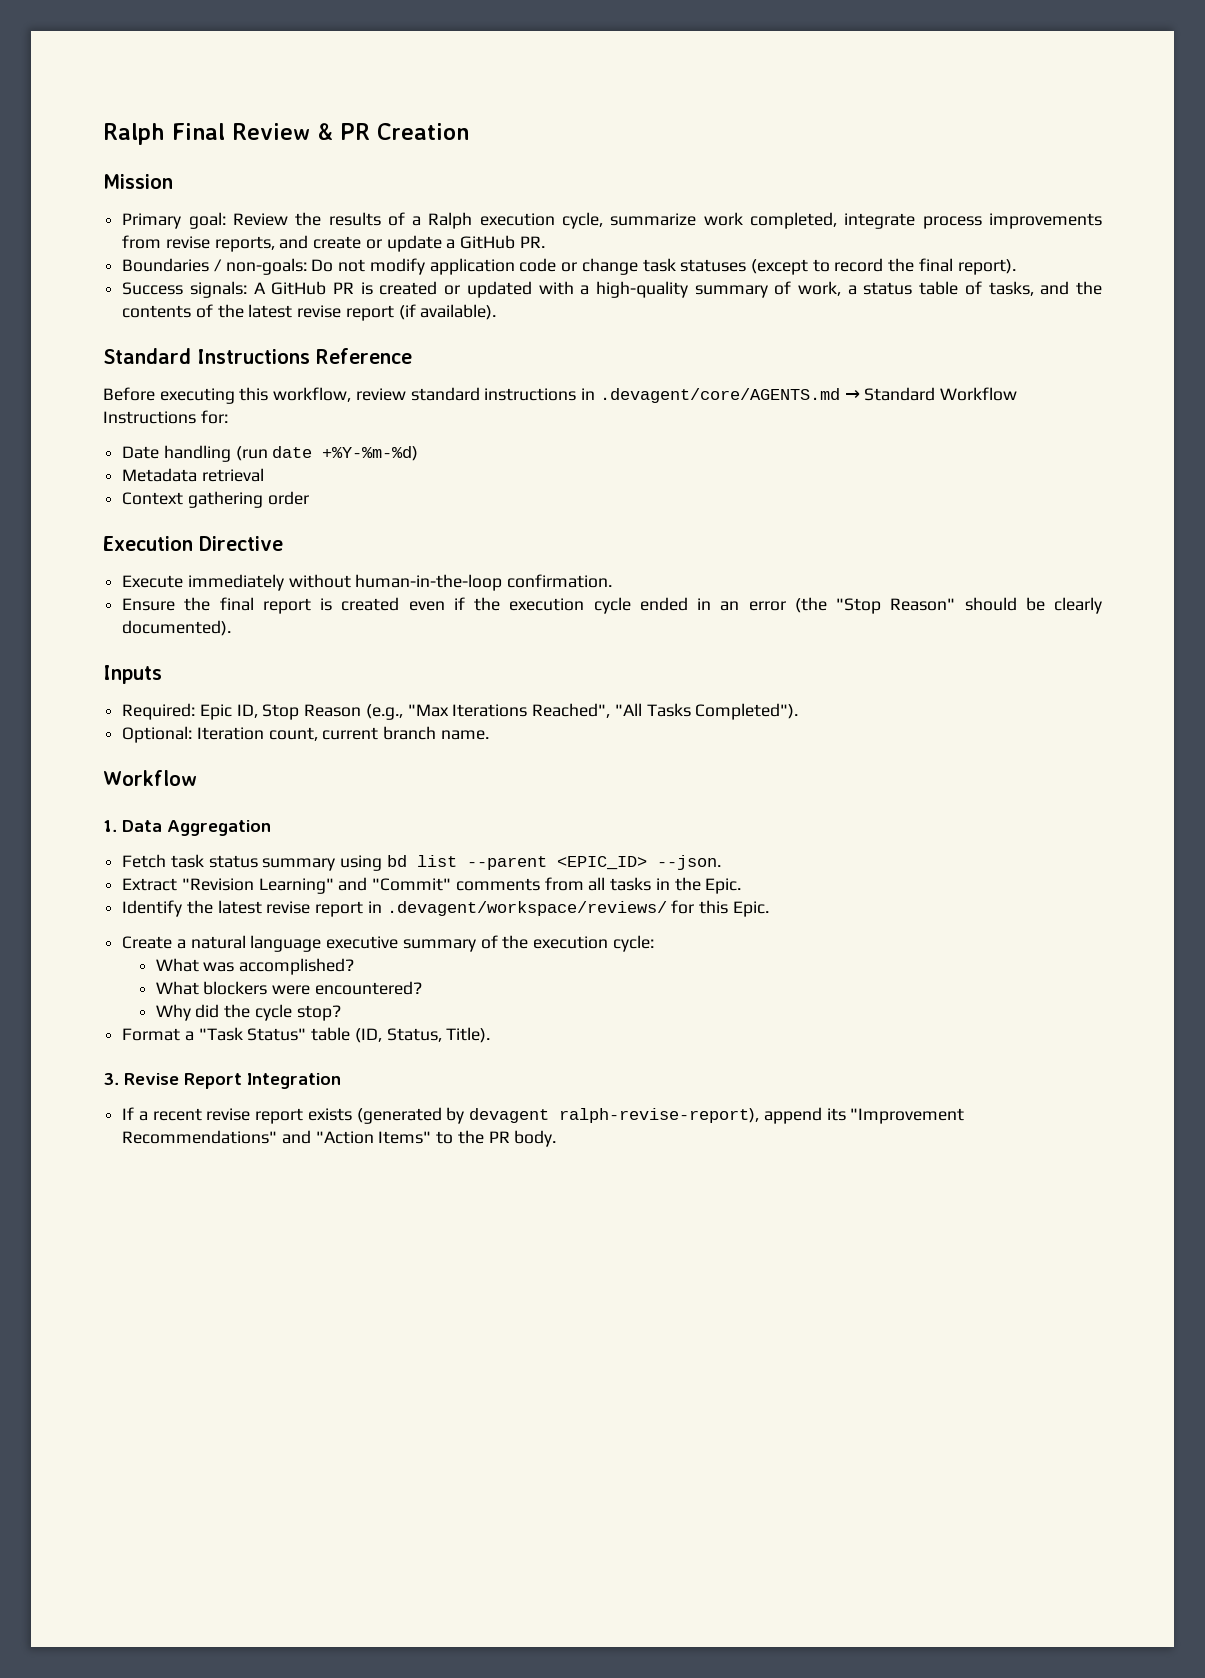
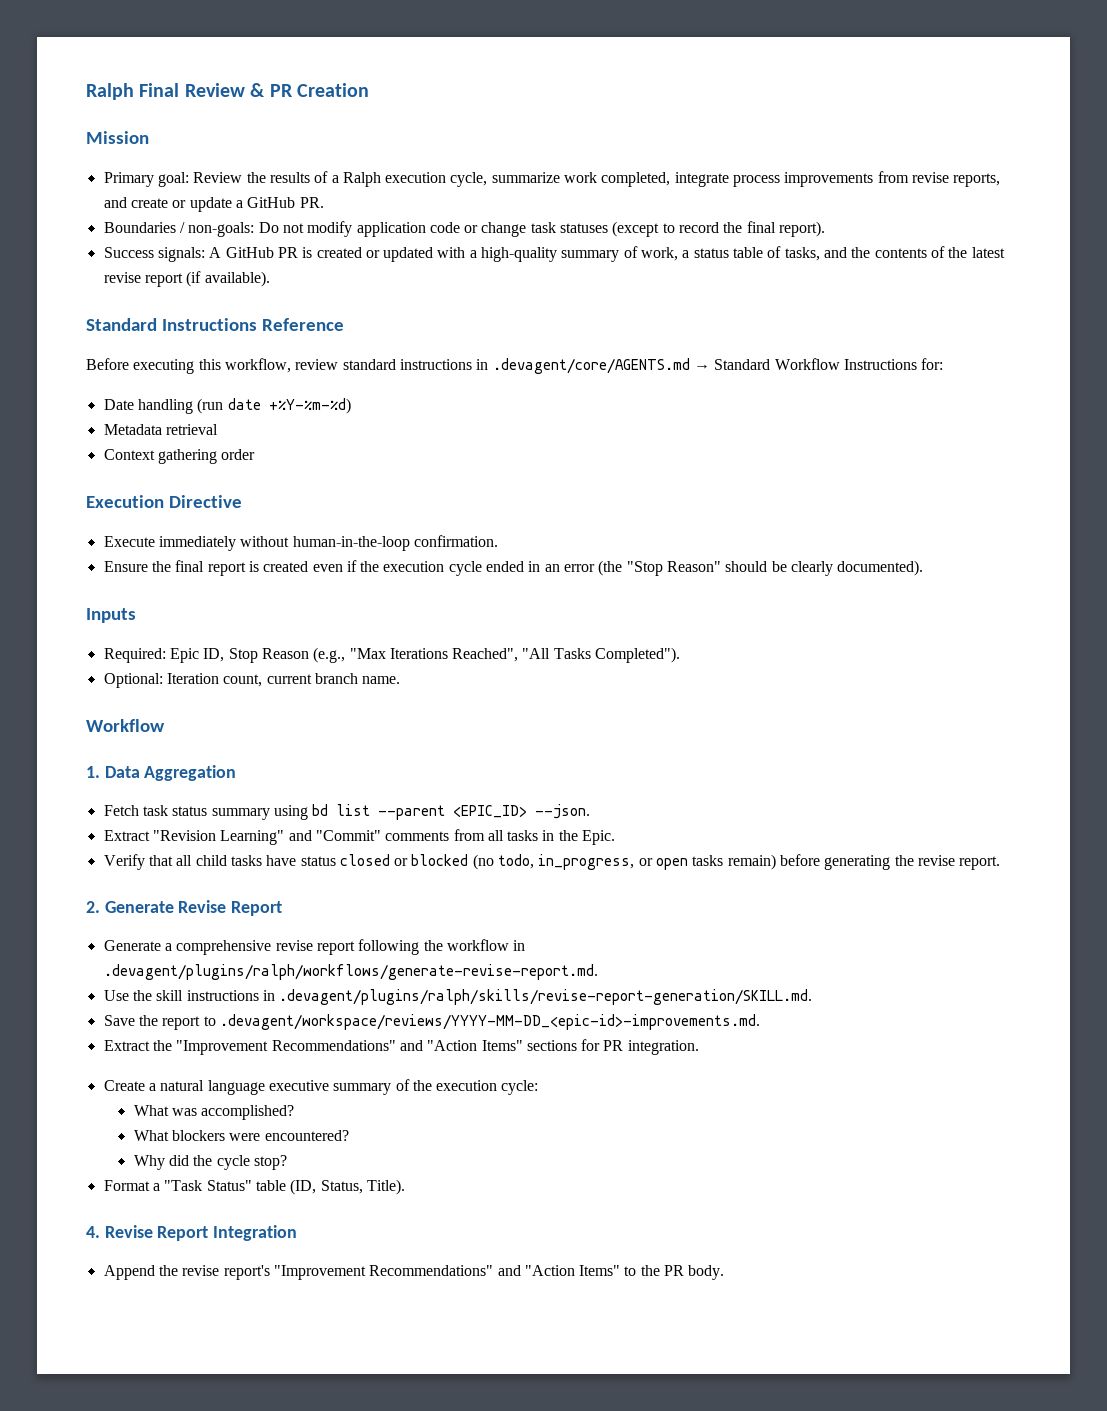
[122,900,769,917] Identify the latest revise report in .devagent/workspace/reviews/ for this Epic. -> [103,854,1001,870] [86,900,283,916] [103,939,526,955] [103,964,598,980] [103,989,813,1005] [103,1014,760,1030] [103,1039,699,1055] Verify that all child tasks have status closed or blocked (no todo, in_progress, or open tasks remain) before generating the revise report. // 2. Generate Revise Report // Generate a comprehensive revise report following the workflow in .devagent/plugins/ralph/workflows/generate-revise-report.md. // Use the skill instructions in .devagent/plugins/ralph/skills/revise-report-generation/SKILL.md. // Save the report to .devagent/workspace/reviews/YYYY-MM-DD_<epic-id>-improvements.md. // Extract the "Improvement Recommendations" and "Action Items" sections for PR integration.
[103,1073,119,1085] 3. -> [86,1226,100,1238] 4.
[122,1107,846,1124] If a recent revise report exists (generated by devagent ralph-revise-report), append its -> [103,1265,270,1280] Append the revise report's

